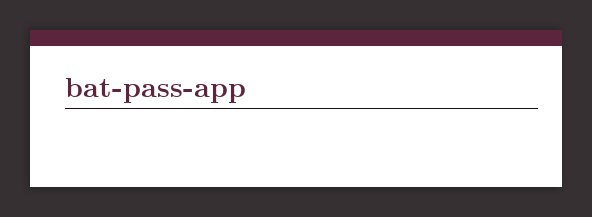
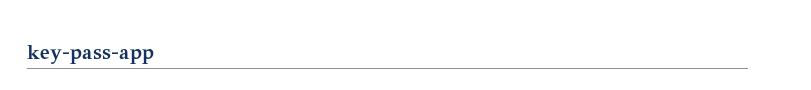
[65,78,246,103] bat-pass-app -> [27,45,154,64] key-pass-app

